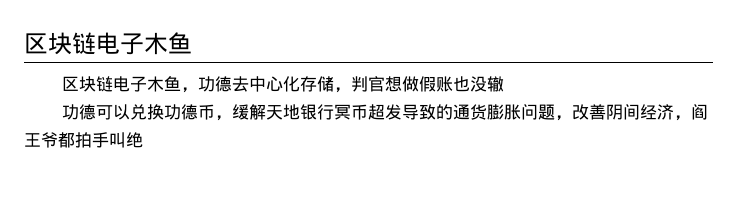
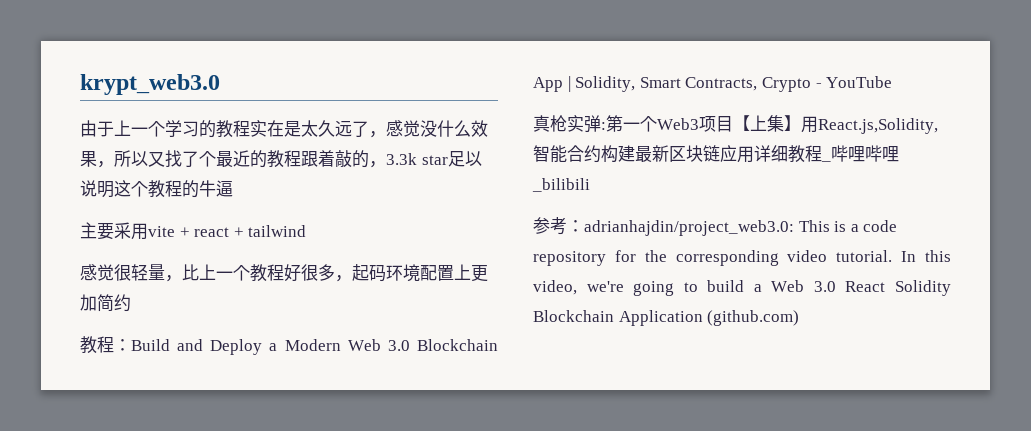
[24,32,192,55] [62,76,505,93] [62,104,709,121] [24,132,143,148] 区块链电子木鱼 // 区块链电子木鱼，功德去中心化存储，判官想做假账也没辙 // 功德可以兑换功德币，缓解天地银行冥币超发导致的通货膨胀问题，改善阴间经济，阎王爷都拍手叫绝 -> [80,74,220,95] [80,120,488,138] [80,150,482,168] [80,180,233,198] [80,222,307,240] [80,264,488,282] [80,294,131,312] [80,336,499,355] [533,76,893,92] [533,115,938,134] [533,145,899,163] [532,178,590,192] [533,217,898,236] [533,250,951,266] [533,280,951,296] [533,310,800,326] krypt_web3.0 // 由于上一个学习的教程实在是太久远了，感觉没什么效果，所以又找了个最近的教程跟着敲的，3.3k star足以说明这个教程的牛逼 // 主要采用vite + react + tailwind // 感觉很轻量，比上一个教程好很多，起码环境配置上更加简约 // 教程：Build and Deploy a Modern Web 3.0 Blockchain App | Solidity, Smart Contracts, Crypto - YouTube // 真枪实弹:第一个Web3项目【上集】用React.js,Solidity,智能合约构建最新区块链应用详细教程_哔哩哔哩_bilibili // 参考：adrianhajdin/project_web3.0: This is a code repository for the corresponding video tutorial. In this video, we're going to build a Web 3.0 React Solidity Blockchain Application (github.com)

